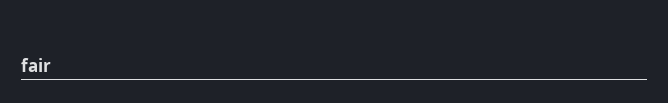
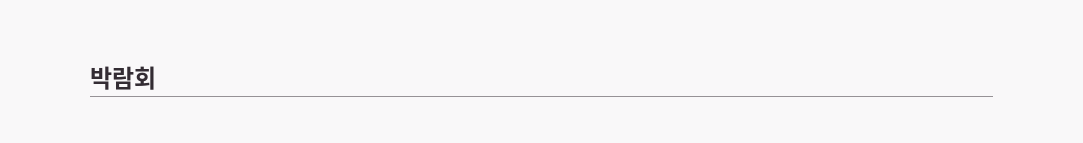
[21,58,51,72] fair -> [90,66,156,90] 박람회

